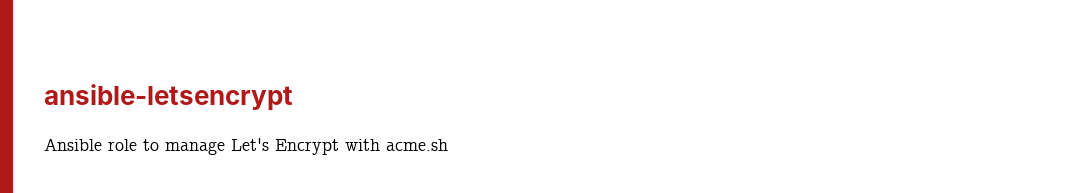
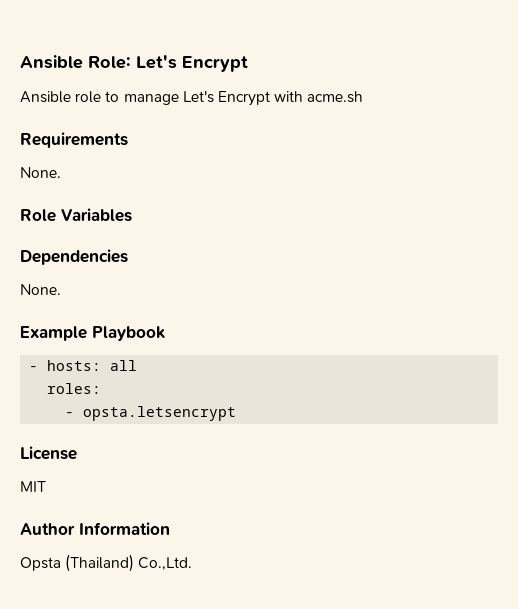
[44,84,293,111] ansible-letsencrypt -> [20,55,248,72] Ansible Role: Let's Encrypt
(448, 145) none -> [20,132,128,148] [20,167,61,178] [20,208,132,222] [20,249,128,265] [20,284,61,295] [20,326,165,341] [29,360,138,371] [47,383,102,394] [65,406,237,421] [20,446,77,460] [20,481,46,492] [20,522,170,535] [20,554,193,572] // Requirements // None. // Role Variables // Dependencies // None. // Example Playbook // - hosts: all // roles: // - opsta.letsencrypt // License // MIT // Author Information // Opsta (Thailand) Co.,Ltd.

